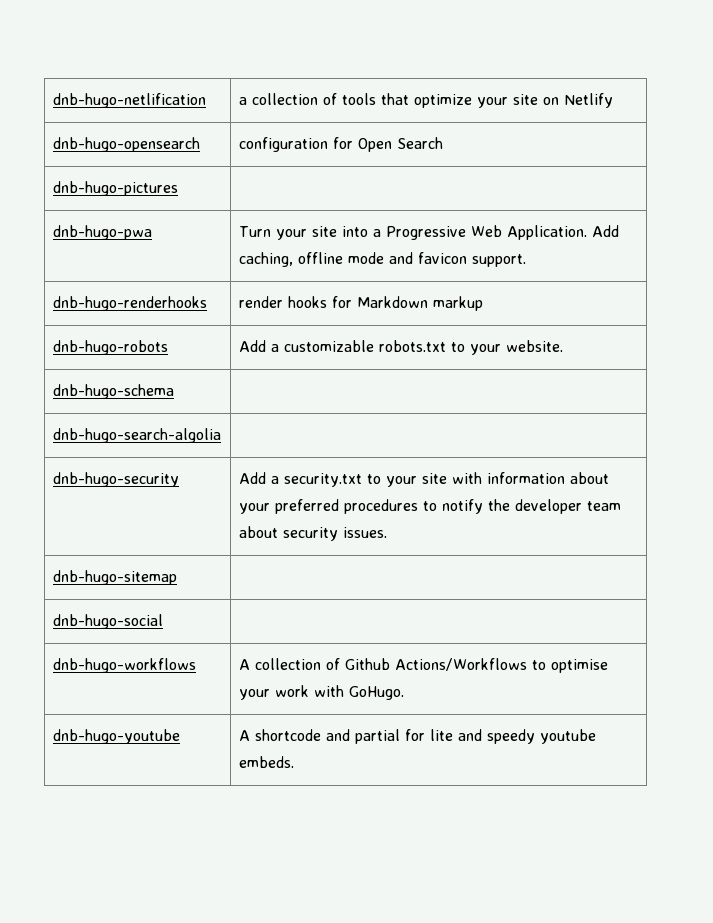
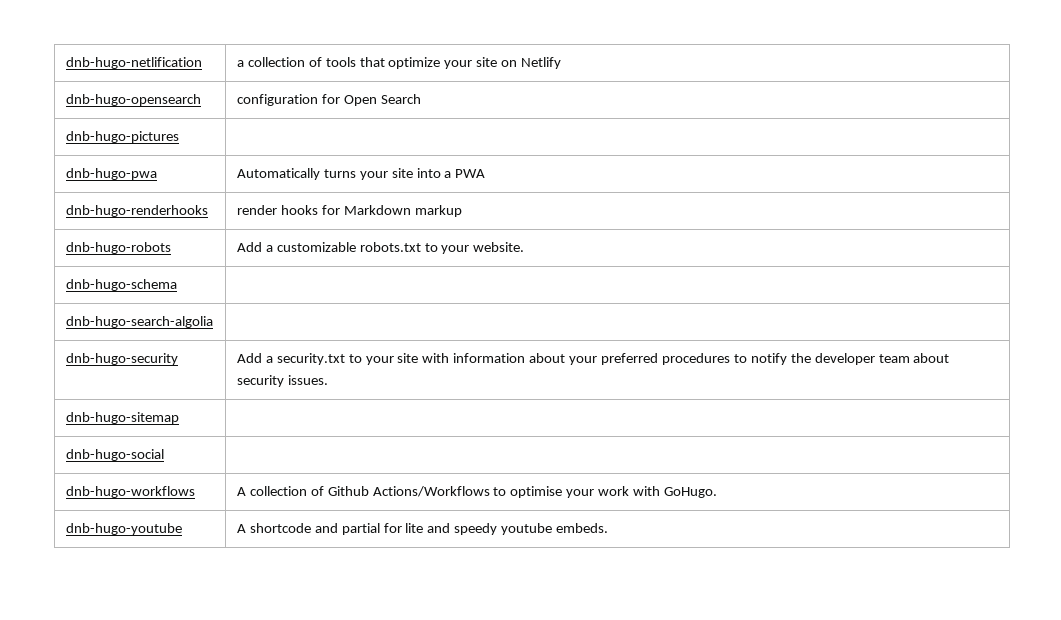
[238,226,271,237] Turn -> [236,168,356,180] Automatically turns
[385,225,619,240] [238,252,526,267] Progressive Web Application. Add caching, offline mode and favicon support. -> [455,169,486,178] PWA

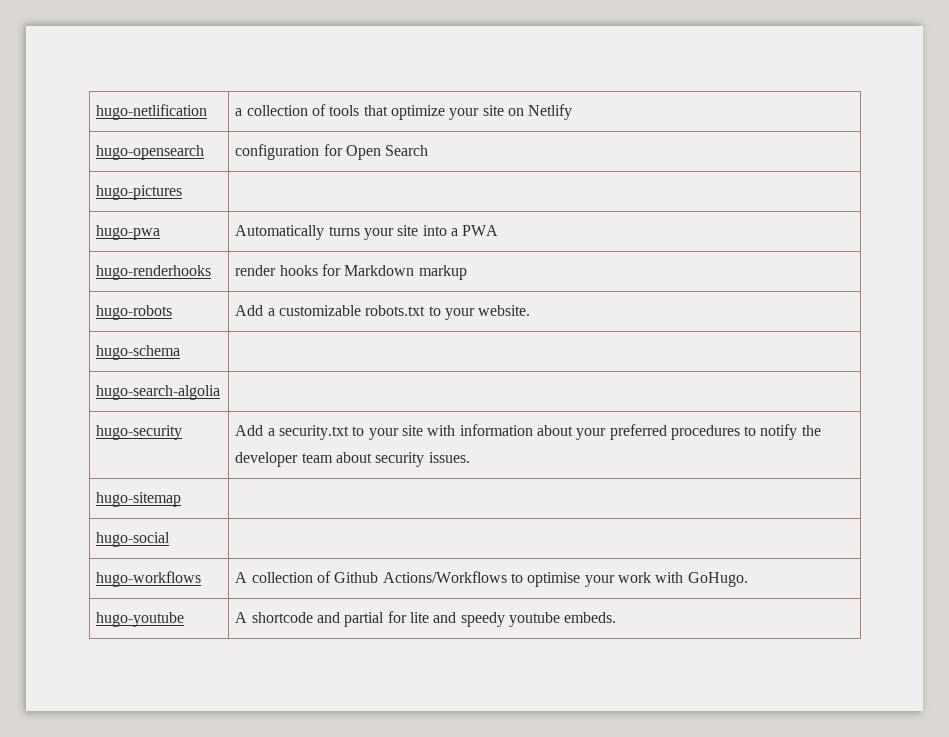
[65,57,202,69] dnb-hugo-netlification -> [96,104,208,120] hugo-netlification
[65,94,201,106] dnb-hugo-opensearch -> [96,145,205,160] hugo-opensearch
[65,131,179,143] [65,168,157,180] dnb-hugo-pictures | // dnb-hugo-pwa -> [96,185,183,200] [96,225,161,240] hugo-pictures | // hugo-pwa
[65,205,208,217] dnb-hugo-renderhooks -> [96,265,212,280] hugo-renderhooks
[65,242,171,254] dnb-hugo-robots -> [96,305,173,320] hugo-robots
[65,279,177,291] [65,316,213,328] [65,353,178,365] dnb-hugo-schema | // dnb-hugo-search-algolia | // dnb-hugo-security -> [96,345,181,360] [96,385,221,400] [96,425,183,440] hugo-schema | // hugo-search-algolia | // hugo-security
[65,412,179,424] [65,449,164,461] [65,486,195,498] dnb-hugo-sitemap | // dnb-hugo-social | // dnb-hugo-workflows -> [96,492,182,507] [96,532,171,547] [96,571,202,587] hugo-sitemap | // hugo-social | // hugo-workflows
[65,523,182,535] dnb-hugo-youtube -> [96,612,185,627] hugo-youtube

